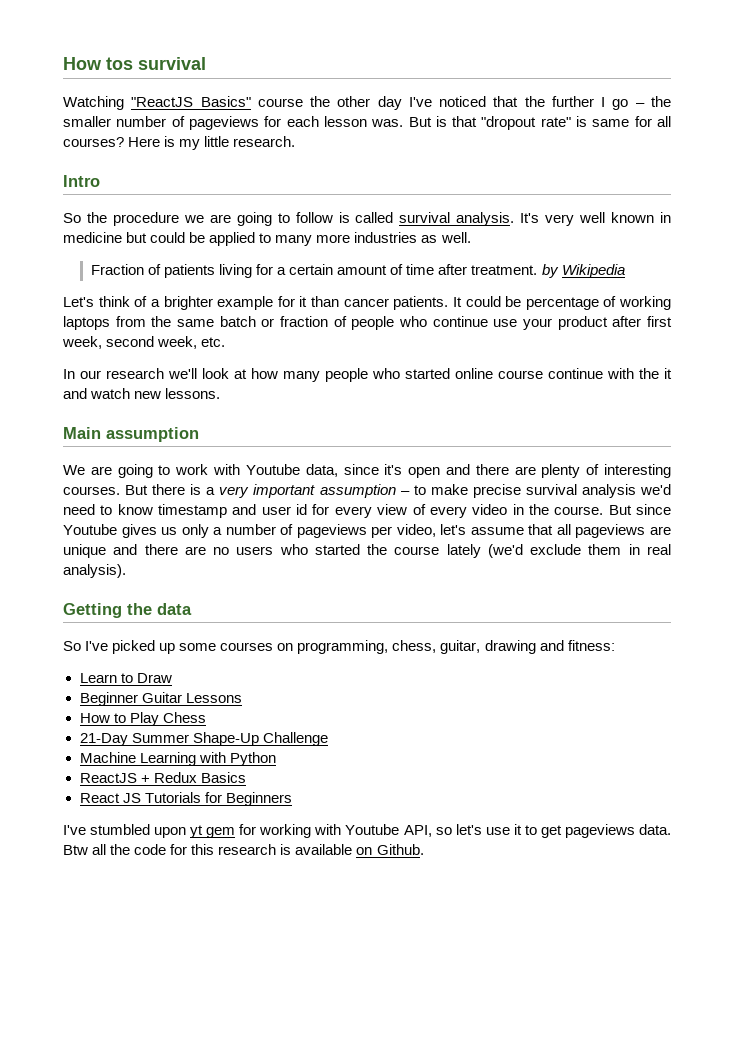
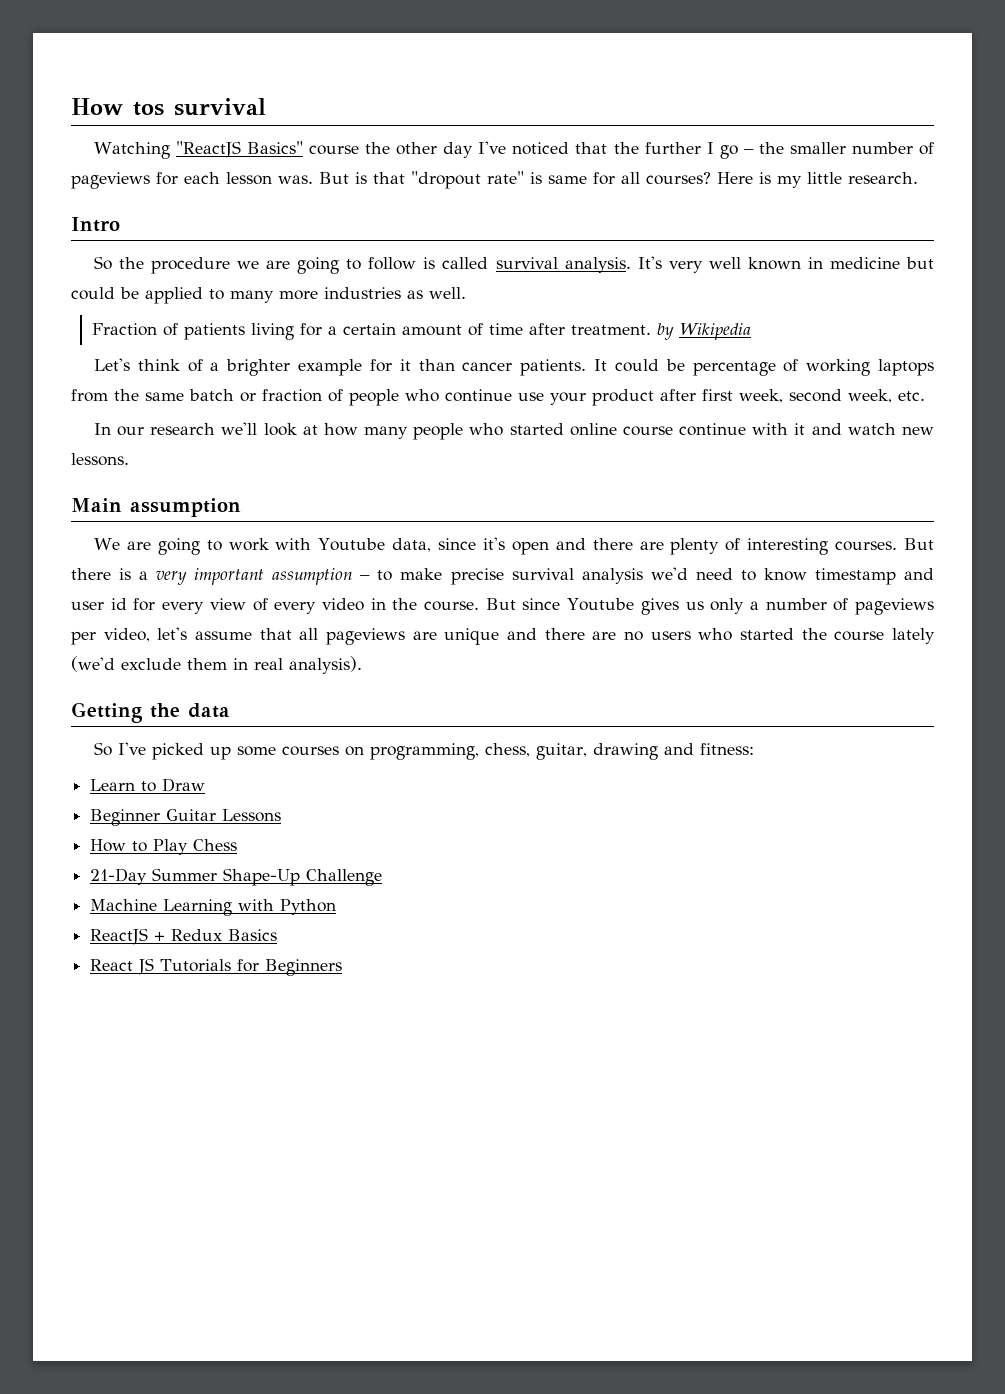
[639,368,659,379] the -> (789, 429) none
[63,824,671,838] [63,844,424,855] // I've stumbled upon yt gem for working with Youtube API, so let's use it to get pageviews data. Btw all the code for this research is available on Github. -> (343, 967) none

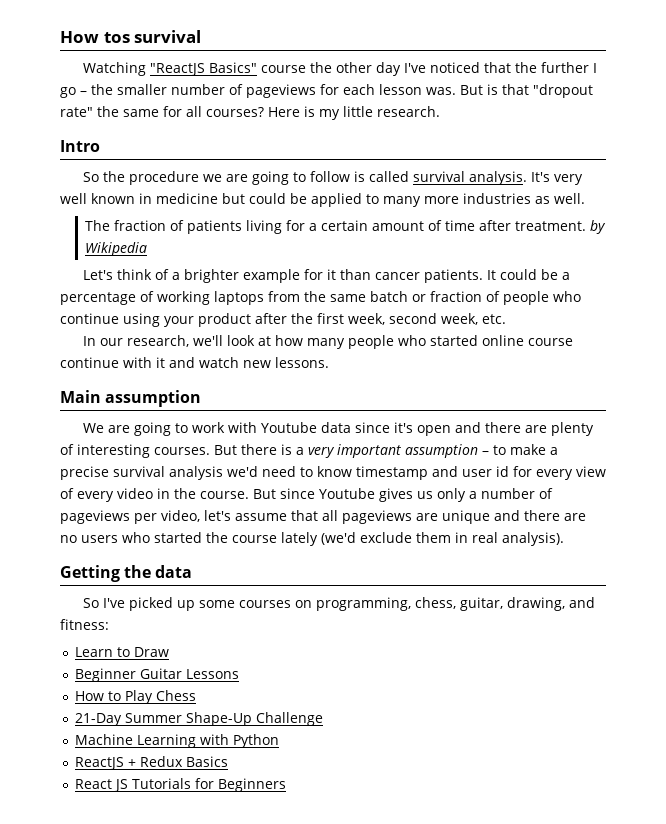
[530,172,542,184] is -> [97,106,119,117] the
[92,323,158,336] Fraction -> [85,220,167,231] The fraction
(685, 365) none -> [561,272,570,280] a
[518,392,544,401] use -> [123,313,160,327] using
(696, 395) none -> [291,313,313,324] the
[150,423,216,435] research -> [126,335,189,347] research,
[392,538,432,552] data, -> [320,422,351,433] data
(443, 574) none -> [550,447,558,455] a
[592,743,658,760] drawing -> [506,597,565,611] drawing,

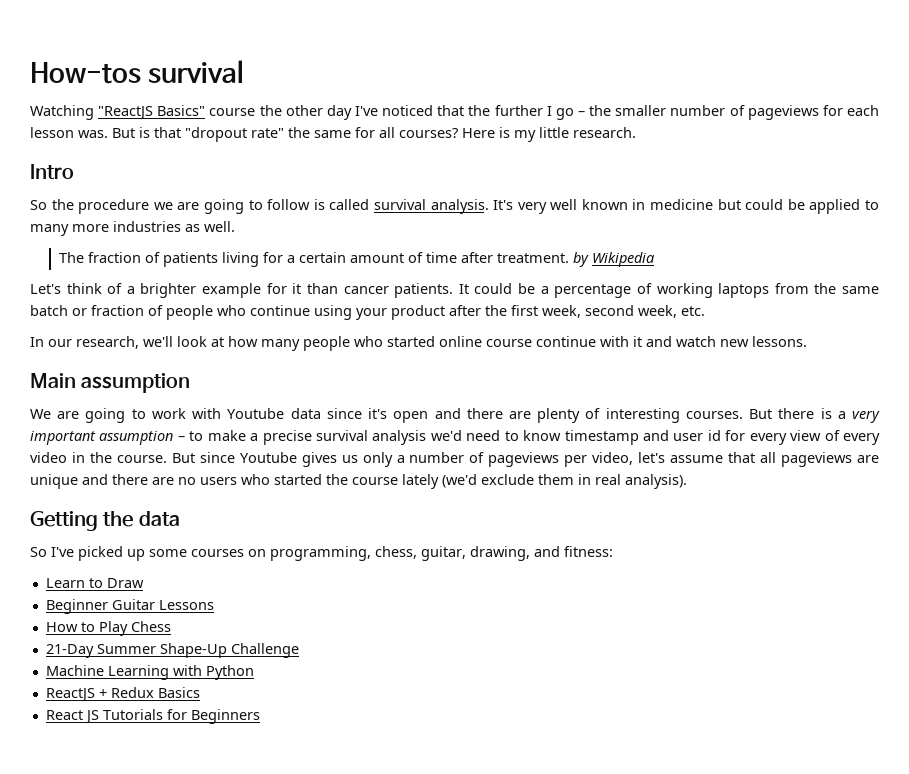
[60,31,130,43] How tos -> [30,62,141,84] How-tos

